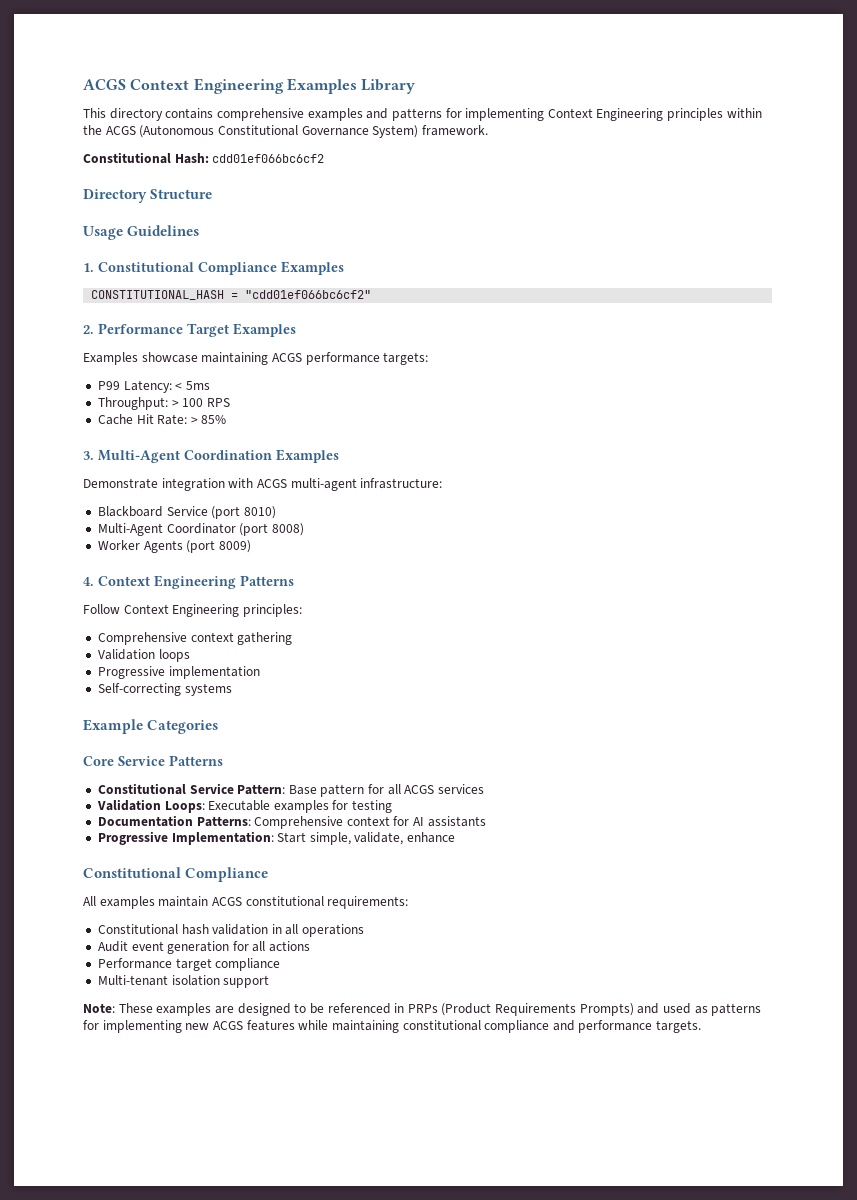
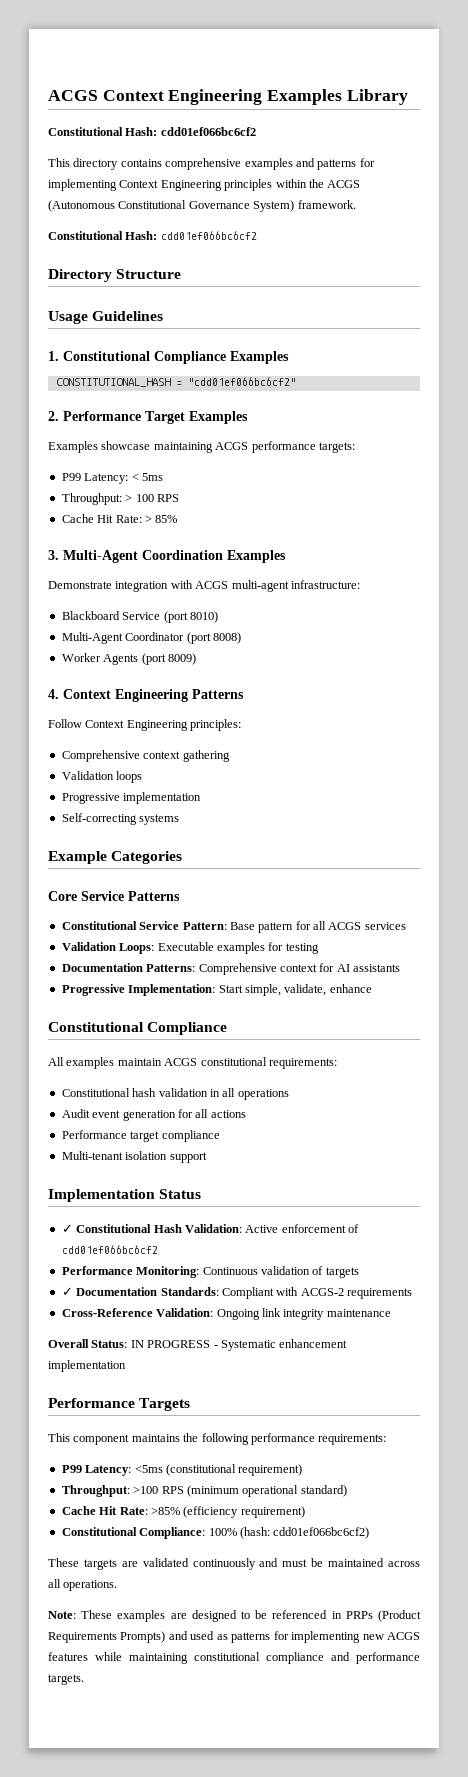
(416, 86) none -> [48,127,256,136] // Constitutional Hash: cdd01ef066bc6cf2
(270, 981) none -> [48,1189,202,1202] [61,1224,359,1233] [61,1245,158,1254] [61,1266,359,1278] [61,1287,412,1299] [61,1308,391,1320] [48,1339,348,1351] [48,1360,126,1372] [48,1398,191,1411] [48,1433,387,1445] [61,1464,303,1476] [61,1485,347,1497] [61,1506,305,1518] [61,1527,370,1539] [48,1558,421,1570] [48,1579,118,1591] // Implementation Status // ✓ Constitutional Hash Validation: Active enforcement of cdd01ef066bc6cf2 // Performance Monitoring: Continuous validation of targets // ✓ Documentation Standards: Compliant with ACGS-2 requirements // Cross-Reference Validation: Ongoing link integrity maintenance // Overall Status: IN PROGRESS - Systematic enhancement implementation // Performance Targets // This component maintains the following performance requirements: // P99 Latency: <5ms (constitutional requirement) // Throughput: >100 RPS (minimum operational standard) // Cache Hit Rate: >85% (efficiency requirement) // Constitutional Compliance: 100% (hash: cdd01ef066bc6cf2) // These targets are validated continuously and must be maintained across all operations.

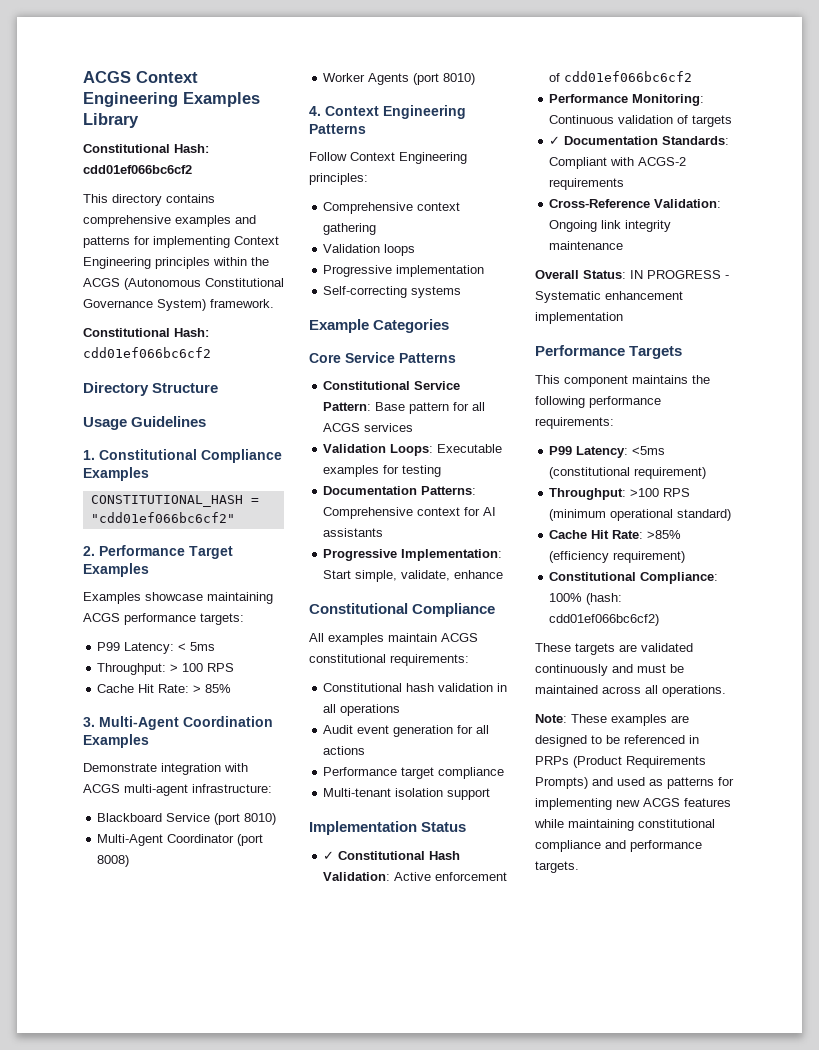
[167,653,196,665] 8009) -> [443,73,476,85] 8010)

